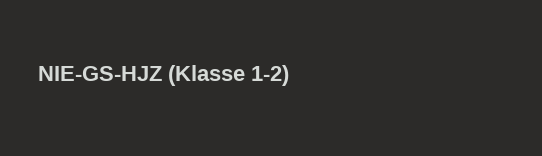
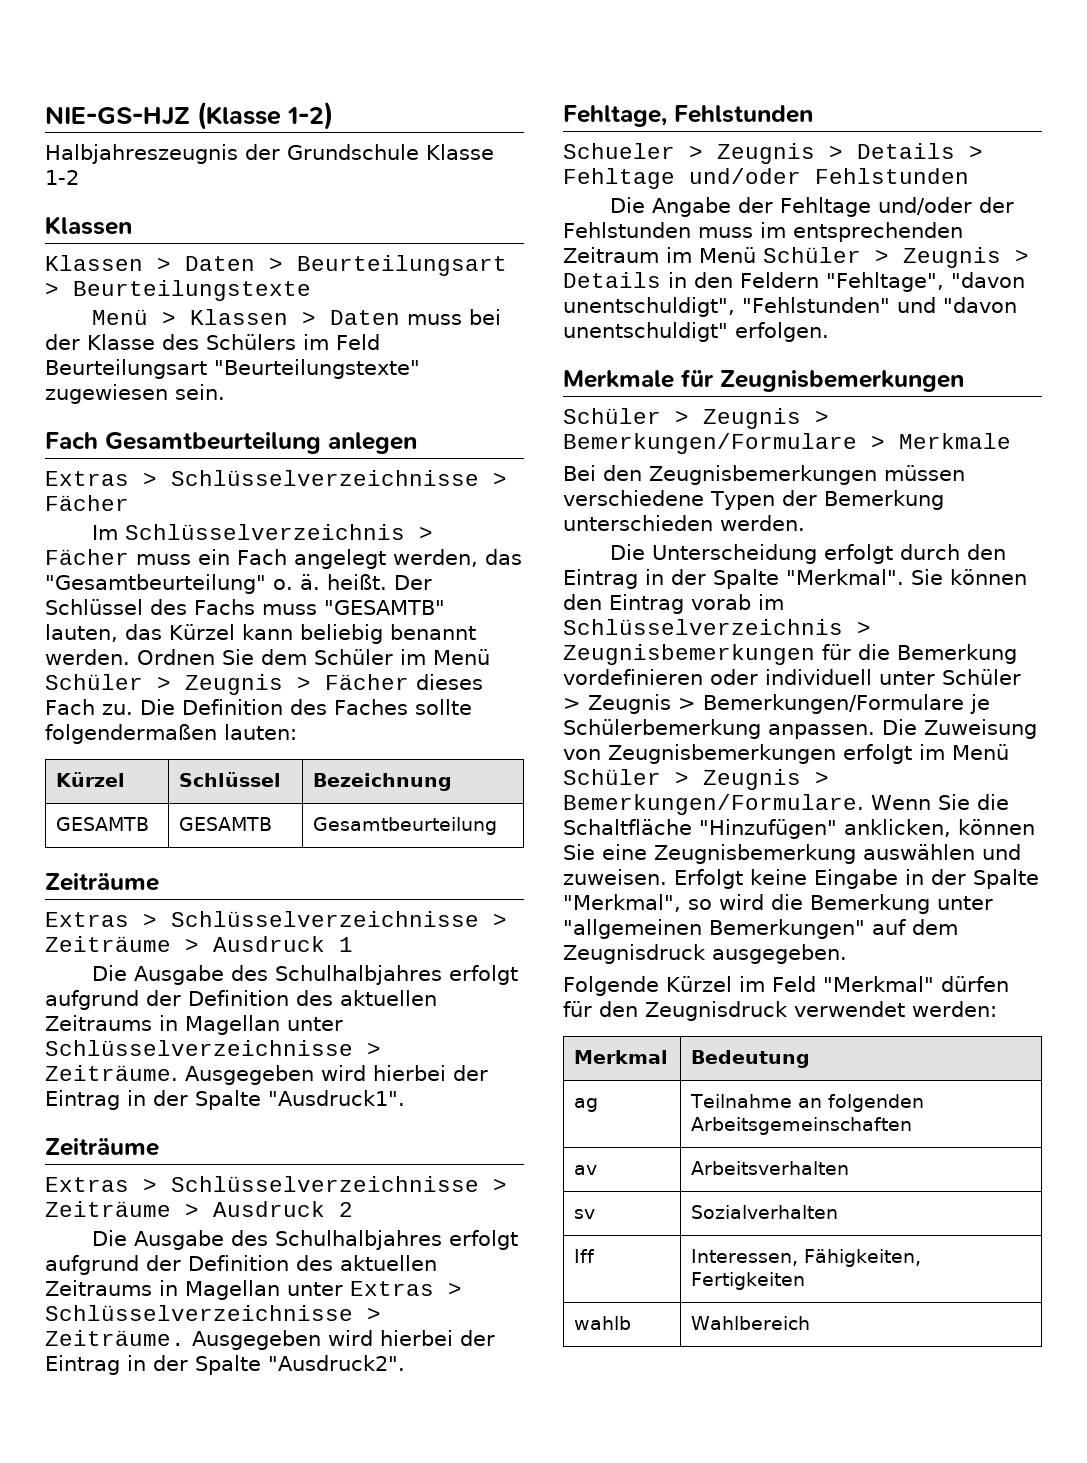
(289, 75) none -> [45,144,494,164] [45,170,79,185] [45,216,132,235] [45,255,507,276] [45,280,311,301] [92,309,502,325] [45,334,380,350] [45,359,420,379] [45,384,225,404] [45,432,417,454] [45,470,507,486] [45,495,129,511] [92,524,434,540] [45,549,522,569] [45,574,432,594] [45,599,445,615] [45,624,476,644] [45,649,490,665] [45,674,483,695] [45,699,472,715] [45,724,297,744] [56,772,126,787] [179,772,282,787] [313,773,453,791] [56,817,150,831] [179,817,273,831] [313,817,498,835] [45,873,159,891] [45,911,507,927] [45,936,353,952] [92,965,519,985] [45,990,437,1010] [45,1015,343,1035] [45,1040,381,1056] [45,1065,488,1085] [45,1090,405,1110] [45,1138,159,1156] [45,1176,507,1192] [45,1201,353,1217] [92,1230,519,1250] [45,1255,437,1275] [45,1280,462,1300] [45,1305,381,1321] [45,1330,495,1350] [45,1355,405,1375] [563,105,813,127] [563,143,983,164] [563,168,969,189] [610,197,1015,217] [563,222,963,242] [563,247,1029,268] [563,272,1025,292] [563,297,1017,317] [563,322,829,342] [563,369,964,392] [563,408,829,429] [563,433,1011,454] [563,465,965,485] [563,490,944,510] [563,515,805,531] [610,544,1007,564] [563,569,1027,589] [563,594,784,614] [563,619,871,635] [563,644,1017,665] [563,669,1021,685] [563,694,990,714] [563,719,1037,739] [563,744,1009,764] [563,769,829,790] [563,794,1009,815] [563,819,1035,839] [563,844,1021,864] [563,869,1039,889] [563,894,993,914] [563,919,958,939] [563,944,847,964] [563,976,1009,996] [563,1001,997,1021] [574,1050,669,1064] [691,1050,811,1068] [574,1098,599,1112] [690,1094,925,1112] [691,1117,913,1135] [574,1165,598,1175] [691,1161,850,1175] [574,1209,596,1219] [691,1205,839,1219] [574,1249,596,1263] [691,1249,922,1267] [691,1272,806,1290] [574,1316,632,1330] [691,1316,811,1330] // Halbjahreszeugnis der Grundschule Klasse 1-2 // Klassen // Klassen > Daten > Beurteilungsart > Beurteilungstexte // Menü > Klassen > Daten muss bei der Klasse des Schülers im Feld Beurteilungsart "Beurteilungstexte" zugewiesen sein. // Fach Gesamtbeurteilung anlegen // Extras > Schlüsselverzeichnisse > Fächer // Im Schlüsselverzeichnis > Fächer muss ein Fach angelegt werden, das "Gesamtbeurteilung" o. ä. heißt. Der Schlüssel des Fachs muss "GESAMTB" lauten, das Kürzel kann beliebig benannt werden. Ordnen Sie dem Schüler im Menü Schüler > Zeugnis > Fächer dieses Fach zu. Die Definition des Faches sollte folgendermaßen lauten: // Kürzel | Schlüssel | Bezeichnung // GESAMTB | GESAMTB | Gesamtbeurteilung // Zeiträume // Extras > Schlüsselverzeichnisse > Zeiträume > Ausdruck 1 // Die Ausgabe des Schulhalbjahres erfolgt aufgrund der Definition des aktuellen Zeitraums in Magellan unter Schlüsselverzeichnisse > Zeiträume. Ausgegeben wird hierbei der Eintrag in der Spalte "Ausdruck1". // Zeiträume // Extras > Schlüsselverzeichnisse > Zeiträume > Ausdruck 2 // Die Ausgabe des Schulhalbjahres erfolgt aufgrund der Definition des aktuellen Zeitraums in Magellan unter Extras > Schlüsselverzeichnisse > Zeiträume. Ausgegeben wird hierbei der Eintrag in der Spalte "Ausdruck2". // Fehltage, Fehlstunden // Schueler > Zeugnis > Details > Fehltage und/oder Fehlstunden // Die Angabe der Fehltage und/oder der Fehlstunden muss im entsprechenden Zeitraum im Menü Schüler > Zeugnis > Details in den Feldern "Fehltage", "davon unentschuldigt", "Fehlstunden" und "davon unentschuldigt" erfolgen. // Merkmale für Zeugnisbemerkungen // Schüler > Zeugnis > Bemerkungen/Formulare > Merkmale // Bei den Zeugnisbemerkungen müssen verschiedene Typen der Bemerkung unterschieden werden. // Die Unterscheidung erfolgt durch den Eintrag in der Spalte "Merkmal". Sie können den Eintrag vorab im Schlüsselverzeichnis > Zeugnisbemerkungen für die Bemerkung vordefinieren oder individuell unter Schüler > Zeugnis > Bemerkungen/Formulare je Schülerbemerkung anpassen. Die Zuweisung von Zeugnisbemerkungen erfolgt im Menü Schüler > Zeugnis > Bemerkungen/Formulare. Wenn Sie die Schaltfläche "Hinzufügen" anklicken, können Sie eine Zeugnisbemerkung auswählen und zuweisen. Erfolgt keine Eingabe in der Spalte "Merkmal", so wird die Bemerkung unter "allgemeinen Bemerkungen" auf dem Zeugnisdruck ausgegeben. // Folgende Kürzel im Feld "Merkmal" dürfen für den Zeugnisdruck verwendet werden: // Merkmal | Bedeutung // ag | Teilnahme an folgenden Arbeitsgemeinschaften // av | Arbeitsverhalten // sv | Sozialverhalten // Iff | Interessen, Fähigkeiten, Fertigkeiten // wahlb | Wahlbereich

